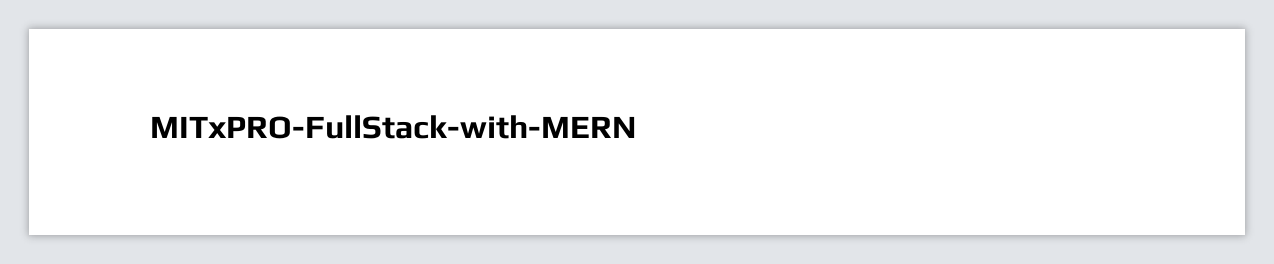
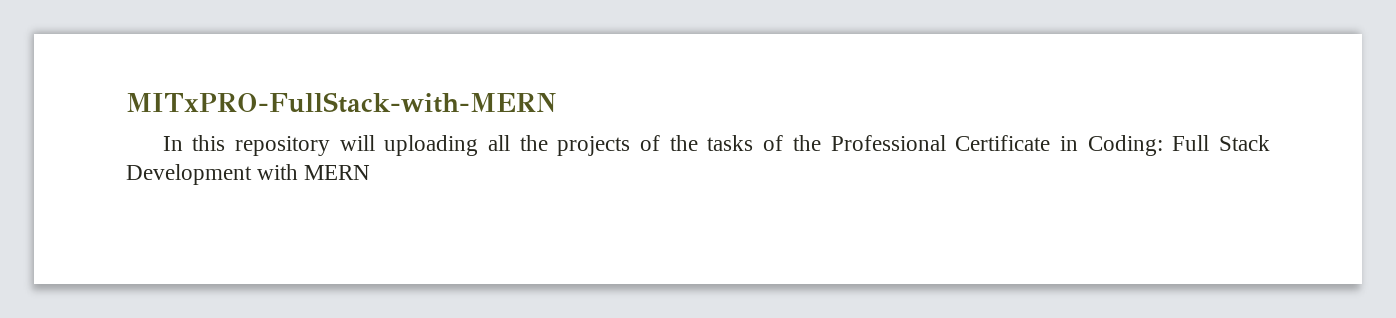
(636, 127) none -> [162,135,1270,156] [126,164,371,185] // In this repository will uploading all the projects of the tasks of the Professional Certificate in Coding: Full Stack Development with MERN

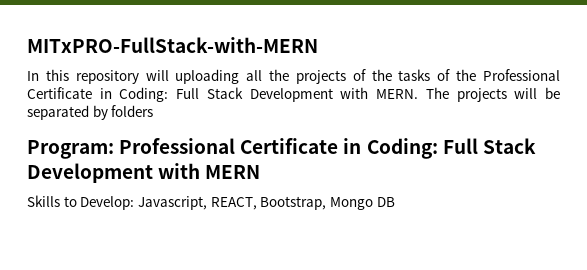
[304,165,371,180] MERN -> [376,87,561,102] [27,105,154,120] [27,138,536,159] [27,163,261,183] [27,195,395,210] MERN. The projects will be separated by folders // Program: Professional Certificate in Coding: Full Stack Development with MERN // Skills to Develop: Javascript, REACT, Bootstrap, Mongo DB

